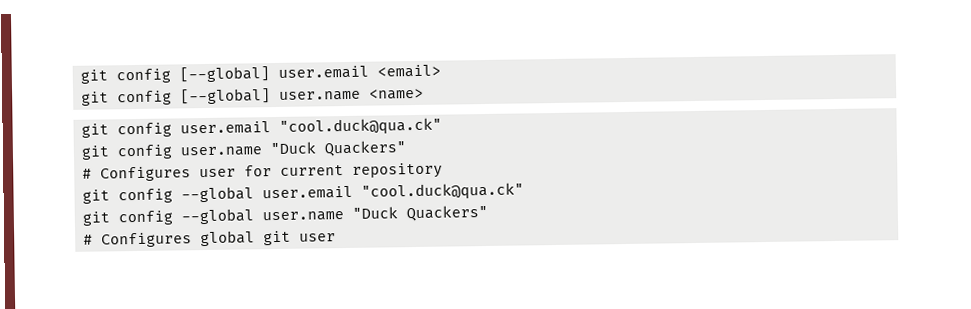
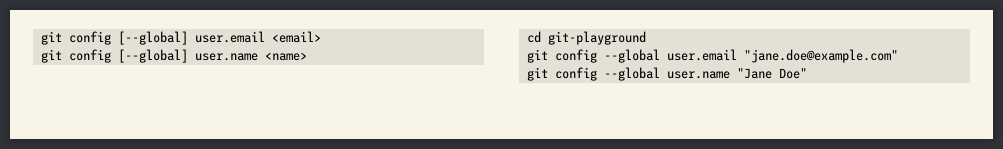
[81,117,443,138] [81,140,408,160] [82,162,444,182] git config user.email "cool.duck@qua.ck" // git config user.name "Duck Quackers" // # Configures user for current repository -> [527,31,647,45] cd git-playground
[361,182,525,200] "cool.duck@qua.ck" -> [744,49,899,63] "jane.doe@example.com"
[352,204,489,222] [83,230,337,248] "Duck Quackers" // # Configures global git user -> [737,68,808,79] "Jane Doe"

